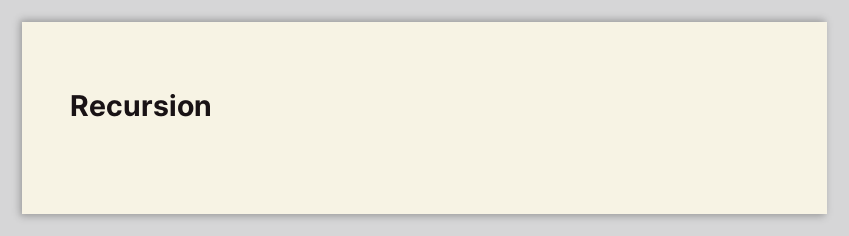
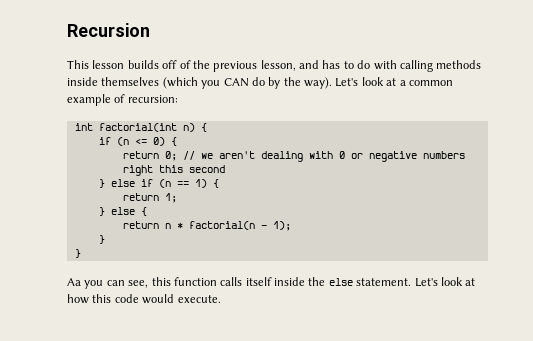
(212, 105) none -> [67,60,482,72] [67,77,453,89] [67,94,178,106] [74,123,207,132] [98,137,177,146] [122,151,465,162] [122,165,225,176] [98,179,219,188] [122,193,177,203] [98,207,147,216] [122,221,291,231] [98,235,105,244] [74,249,81,258] [67,277,476,289] [67,294,221,304] // This lesson builds off of the previous lesson, and has to do with calling methods inside themselves (which you CAN do by the way). Let's look at a common example of recursion: // int factorial(int n) { // if (n <= 0) { // return 0; // we aren't dealing with 0 or negative numbers right this second // } else if (n == 1) { // return 1; // } else { // return n * factorial(n - 1); // } // } // Aa you can see, this function calls itself inside the else statement. Let's look at how this code would execute.

